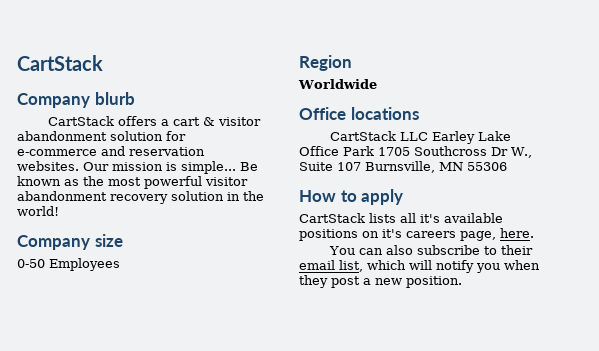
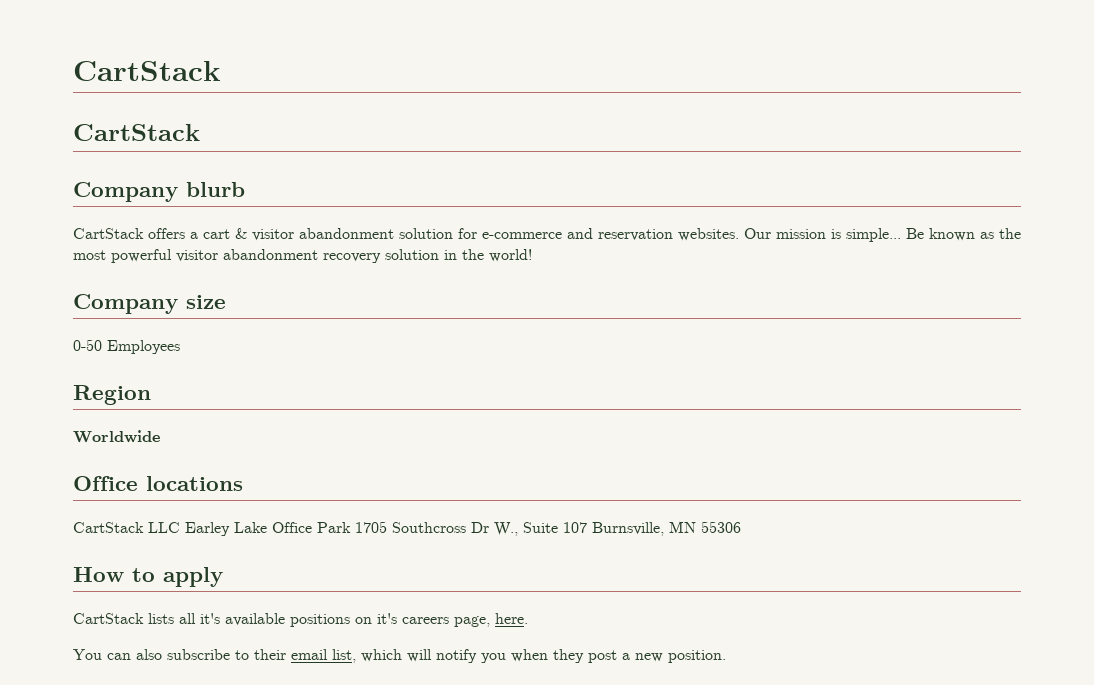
[17,55,103,71] CartStack -> [73,61,221,81] [73,124,200,141] CartStack // CartStack

